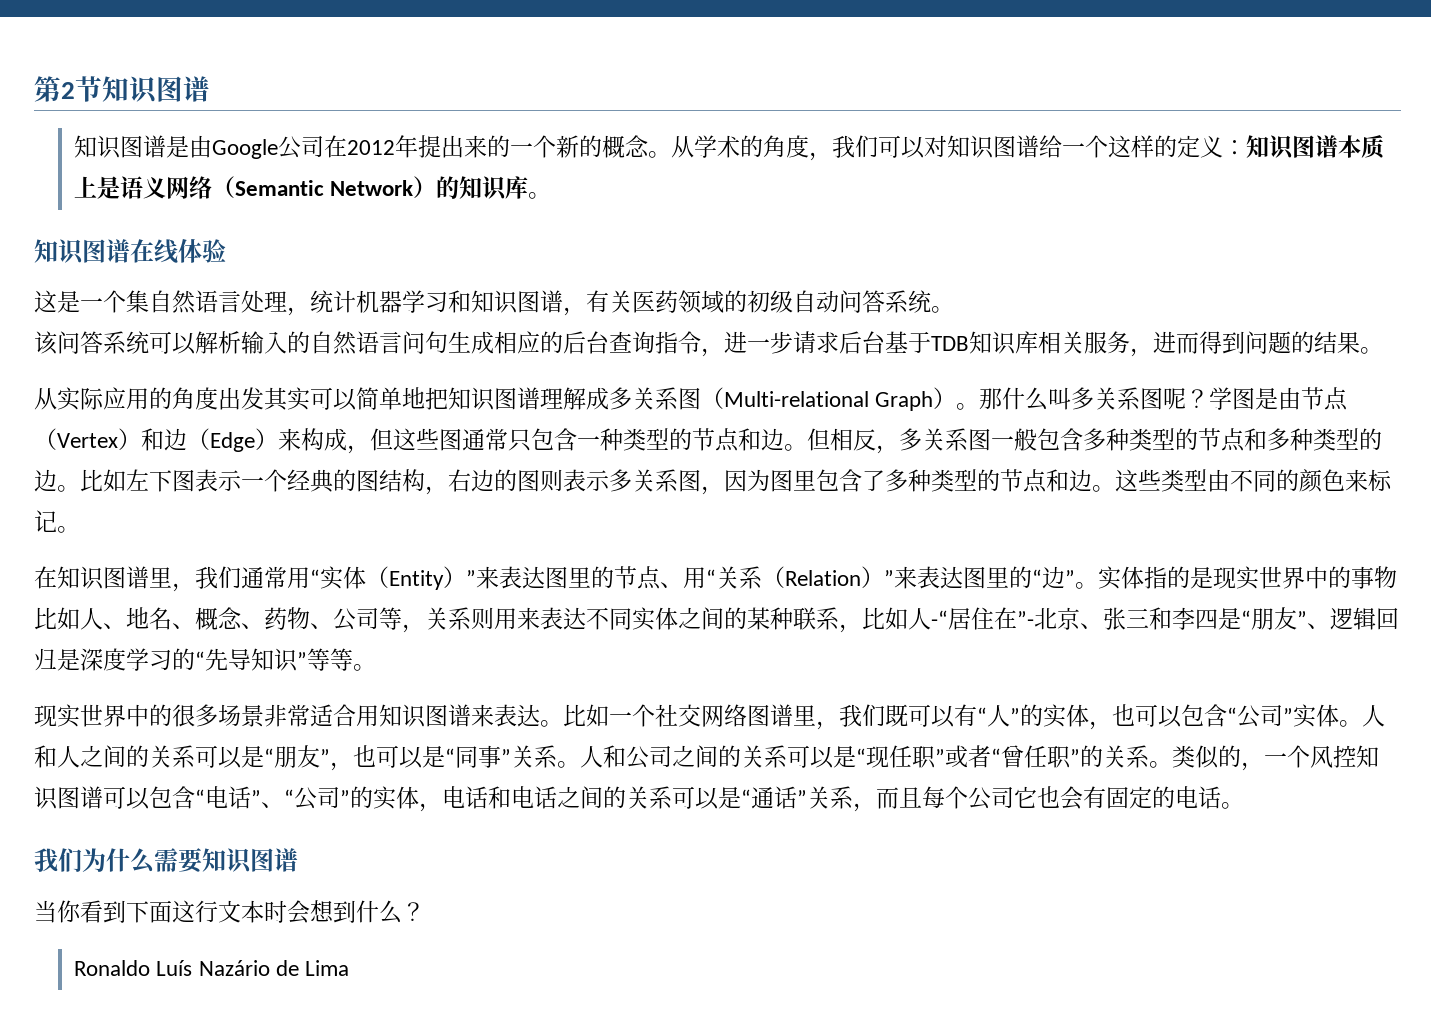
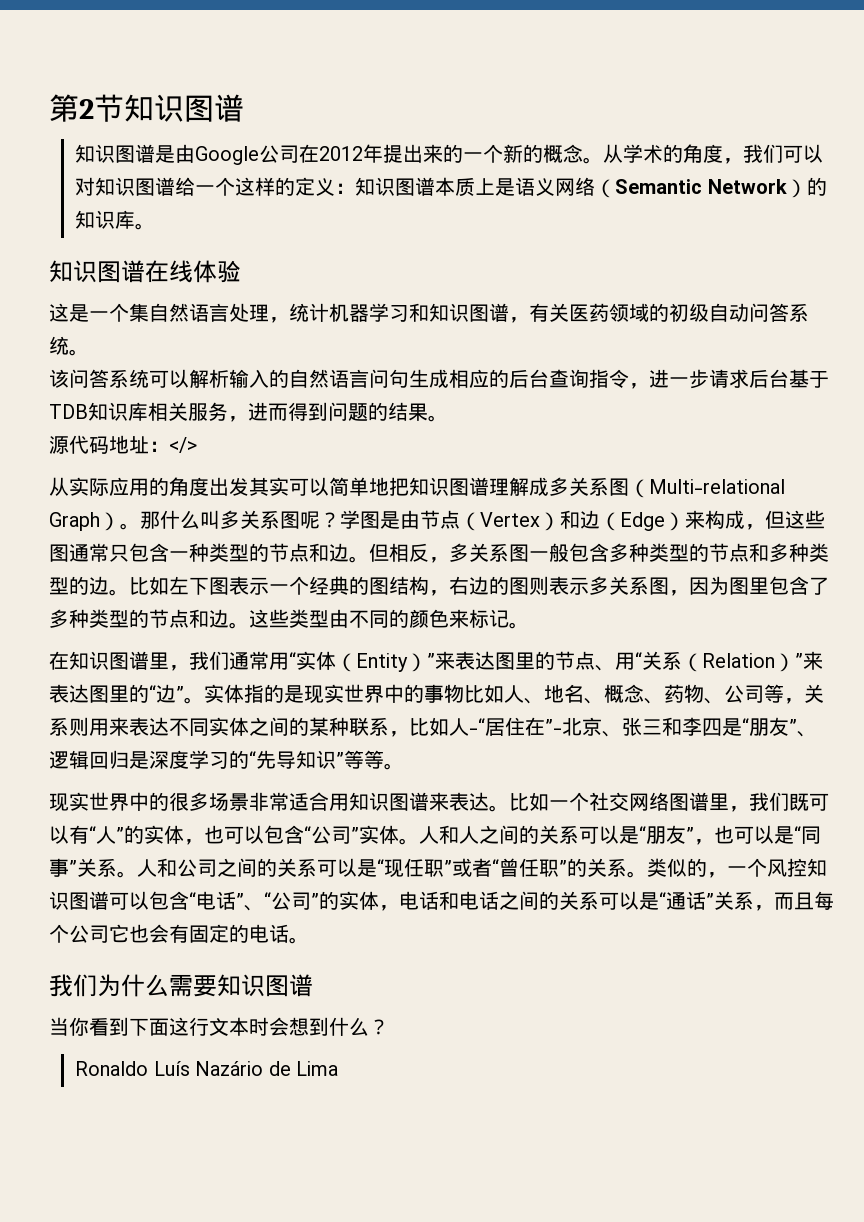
(1383, 350) none -> [49,435,197,454] // 源代码地址：</>

